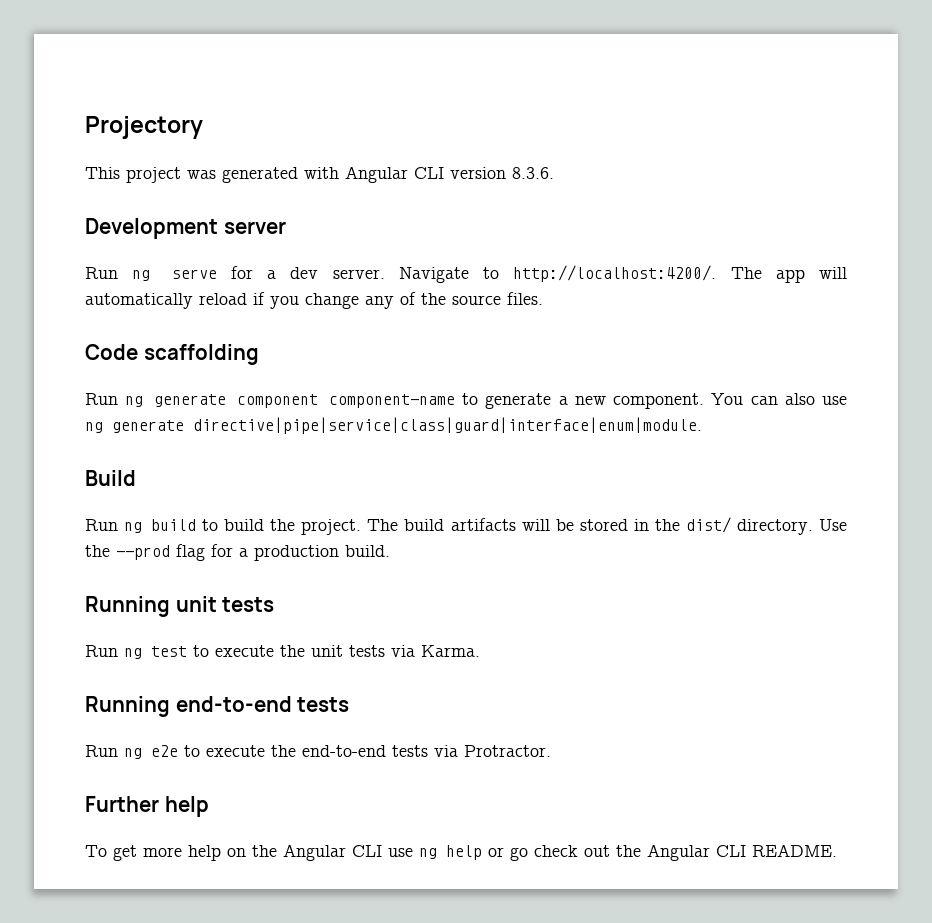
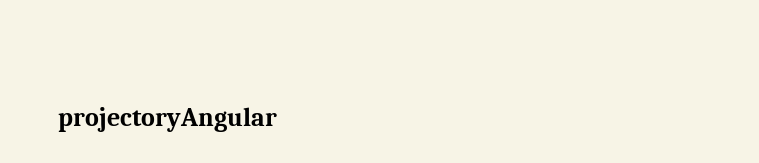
[85,116,203,139] [85,166,554,183] [85,218,286,239] [85,265,848,283] [85,292,543,309] [85,344,259,365] [85,393,848,409] [85,417,702,434] [85,470,136,486] [85,517,847,535] [85,544,390,561] [85,596,275,617] [85,645,480,659] [85,696,350,717] [85,745,551,759] [85,796,209,817] [85,844,837,861] Projectory // This project was generated with Angular CLI version 8.3.6. // Development server // Run ng serve for a dev server. Navigate to http://localhost:4200/. The app will automatically reload if you change any of the source files. // Code scaffolding // Run ng generate component component-name to generate a new component. You can also use ng generate directive|pipe|service|class|guard|interface|enum|module. // Build // Run ng build to build the project. The build artifacts will be stored in the dist/ directory. Use the --prod flag for a production build. // Running unit tests // Run ng test to execute the unit tests via Karma. // Running end-to-end tests // Run ng e2e to execute the end-to-end tests via Protractor. // Further help // To get more help on the Angular CLI use ng help or go check out the Angular CLI README. -> [58,107,277,132] projectoryAngular

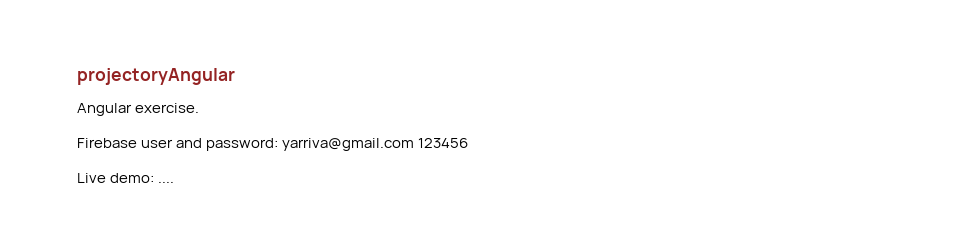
(277, 119) none -> [77,103,200,116] [77,138,469,151] [77,173,175,183] // Angular exercise. // Firebase user and password: yarriva@gmail.com 123456 // Live demo: ....

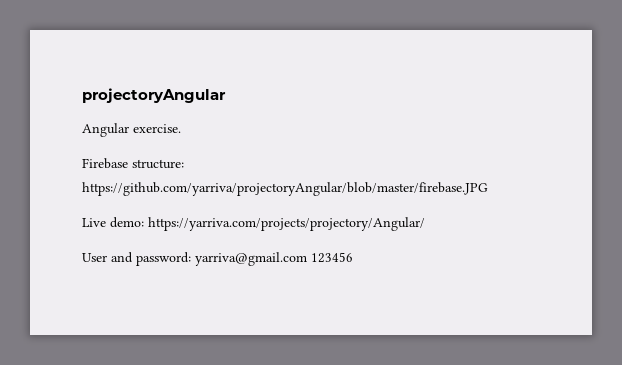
[141,139,174,148] user -> [132,159,184,169] [82,182,488,196] [82,217,425,231] [82,253,107,262] structure: https://github.com/yarriva/projectoryAngular/blob/master/firebase.JPG // Live demo: https://yarriva.com/projects/projectory/Angular/ // User
[77,173,175,183] // Live demo: .... -> (353, 257) none

